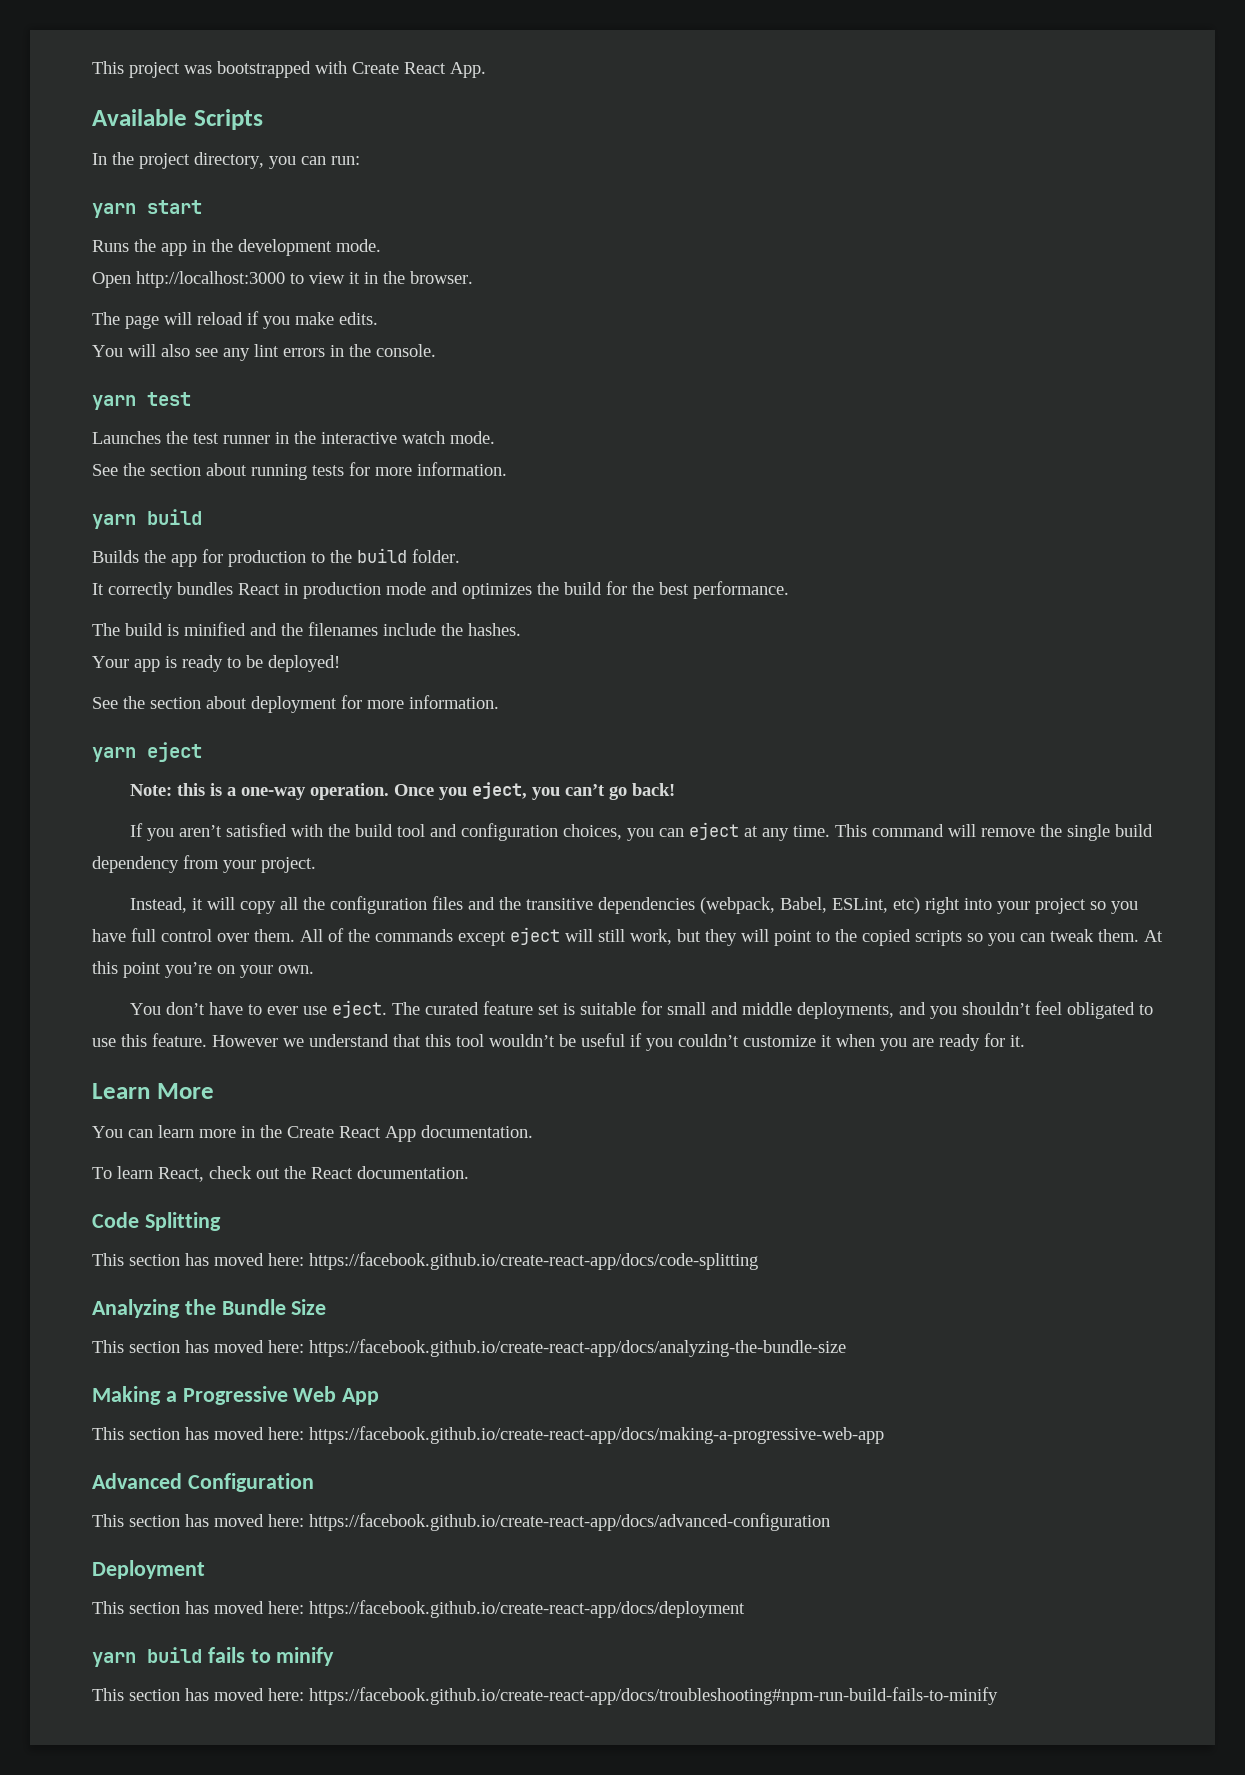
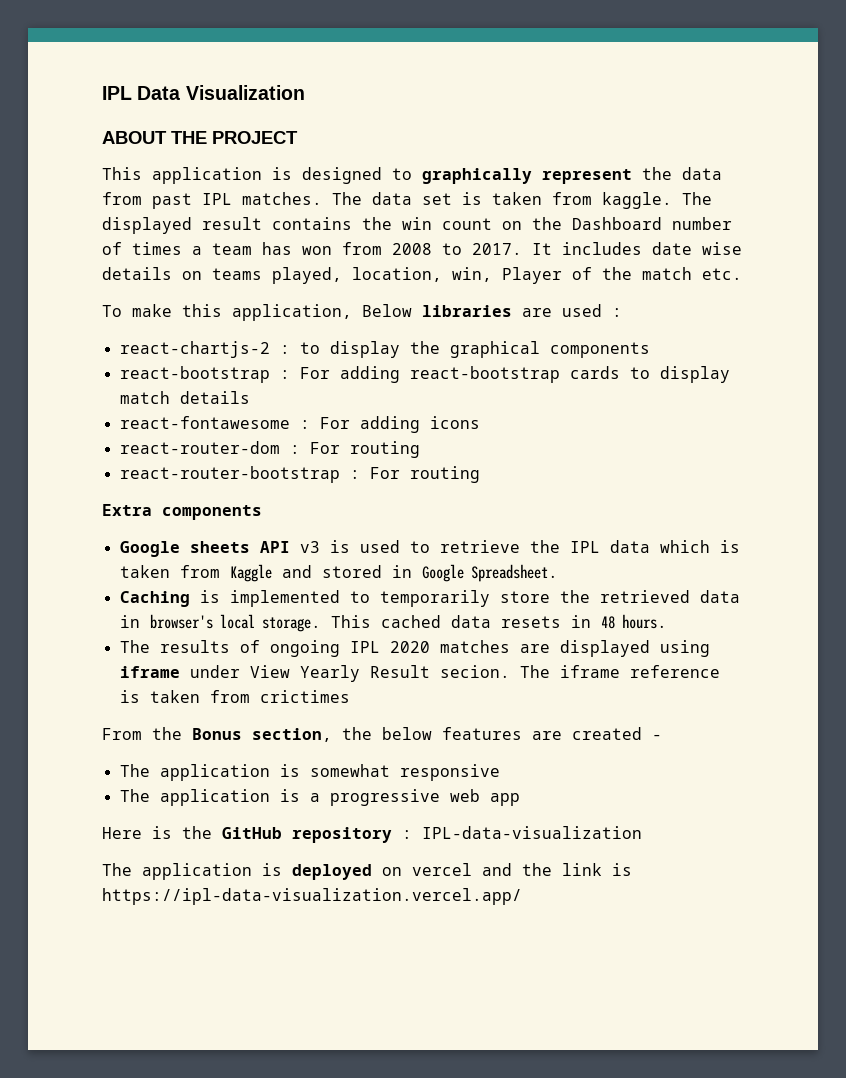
[92,61,486,78] [92,109,263,130] [92,152,360,169] [92,200,202,218] [92,239,381,256] [92,271,473,288] [92,311,378,329] [92,344,436,361] [92,392,191,410] [92,431,495,444] [92,462,507,480] [92,509,202,529] [92,548,460,567] [92,581,789,599] [92,622,521,636] [92,655,340,672] [92,695,499,713] [92,742,202,762] [130,782,676,800] [130,822,1154,841] [92,855,316,873] [130,896,1139,914] [92,927,1163,946] [92,961,314,978] [130,1000,1154,1019] [92,1033,1025,1051] [92,1083,214,1099] [92,1125,533,1142] [92,1166,469,1182] [92,1212,221,1231] [92,1252,758,1270] [92,1299,327,1318] [92,1339,846,1357] [92,1386,380,1405] [92,1426,884,1444] [92,1473,314,1492] [92,1513,830,1531] [92,1560,205,1579] [92,1600,745,1618] [92,1647,335,1667] [92,1687,998,1705] This project was bootstrapped with Create React App. // Available Scripts // In the project directory, you can run: // yarn start // Runs the app in the development mode. // Open http://localhost:3000 to view it in the browser. // The page will reload if you make edits. // You will also see any lint errors in the console. // yarn test // Launches the test runner in the interactive watch mode. // See the section about running tests for more information. // yarn build // Builds the app for production to the build folder. // It correctly bundles React in production mode and optimizes the build for the best performance. // The build is minified and the filenames include the hashes. // Your app is ready to be deployed! // See the section about deployment for more information. // yarn eject // Note: this is a one-way operation. Once you eject, you can’t go back! // If you aren’t satisfied with the build tool and configuration choices, you can eject at any time. This command will remove the single build dependency from your project. // Instead, it will copy all the configuration files and the transitive dependencies (webpack, Babel, ESLint, etc) right into your project so you have full control over them. All of the commands except eject will still work, but they will point to the copied scripts so you can tweak them. At this point you’re on your own. // You don’t have to ever use eject. The curated feature set is suitable for small and middle deployments, and you shouldn’t feel obligated to use this feature. However we understand that this tool wouldn’t be useful if you couldn’t customize it when you are ready for it. // Learn More // You can learn more in the Create React App documentation. // To learn React, check out the React documentation. // Code Splitting // This section has moved here: https://facebook.github.io/create-react-app/docs/code-splitting // Analyzing the Bundle Size // This section has moved here: https://facebook.github.io/create-react-app/docs/analyzing-the-bundle-size // Making a Progressive Web App // This section has moved here: https://facebook.github.io/create-react-app/docs/making-a-progressive-web-app // Advanced Configuration // This section has moved here: https://facebook.github.io/create-react-app/docs/advanced-configuration // Deployment // This section has moved here: https://facebook.github.io/create-react-app/docs/deployment // yarn build fails to minify // This section has moved here: https://facebook.github.io/create-react-app/docs/troubleshooting#npm-run-build-fails-to-minify -> [102,85,305,100] [102,131,298,144] [102,167,722,184] [102,192,712,209] [102,217,732,234] [102,242,742,255] [102,267,742,284] [102,304,622,321] [119,341,650,358] [119,366,730,383] [119,391,250,404] [119,416,480,433] [119,441,420,458] [119,466,480,483] [102,504,262,520] [119,540,740,557] [119,564,558,582] [119,590,740,607] [119,614,667,632] [119,640,710,657] [119,665,720,682] [119,690,350,703] [102,727,662,742] [119,764,500,781] [119,789,520,806] [102,826,642,843] [102,863,632,880] [102,888,522,905] IPL Data Visualization // ABOUT THE PROJECT // This application is designed to graphically represent the data from past IPL matches. The data set is taken from kaggle. The displayed result contains the win count on the Dashboard number of times a team has won from 2008 to 2017. It includes date wise details on teams played, location, win, Player of the match etc. // To make this application, Below libraries are used : // react-chartjs-2 : to display the graphical components // react-bootstrap : For adding react-bootstrap cards to display match details // react-fontawesome : For adding icons // react-router-dom : For routing // react-router-bootstrap : For routing // Extra components // Google sheets API v3 is used to retrieve the IPL data which is taken from Kaggle and stored in Google Spreadsheet. // Caching is implemented to temporarily store the retrieved data in browser's local storage. This cached data resets in 48 hours. // The results of ongoing IPL 2020 matches are displayed using iframe under View Yearly Result secion. The iframe reference is taken from crictimes // From the Bonus section, the below features are created - // The application is somewhat responsive // The application is a progressive web app // Here is the GitHub repository : IPL-data-visualization // The application is deployed on vercel and the link is https://ipl-data-visualization.vercel.app/

